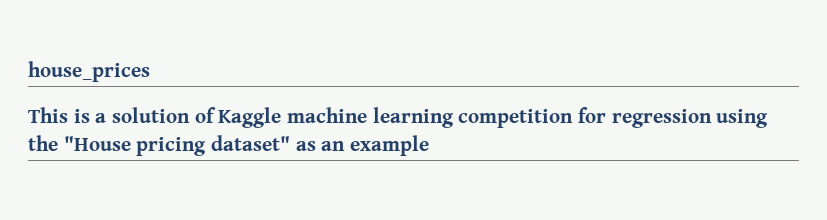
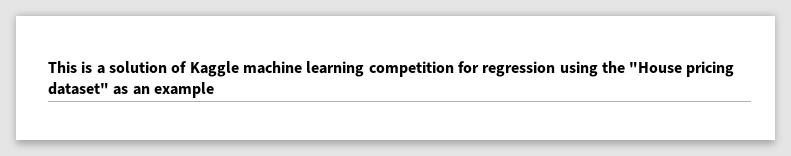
[28,61,150,82] house_prices // -> (48, 67) none

